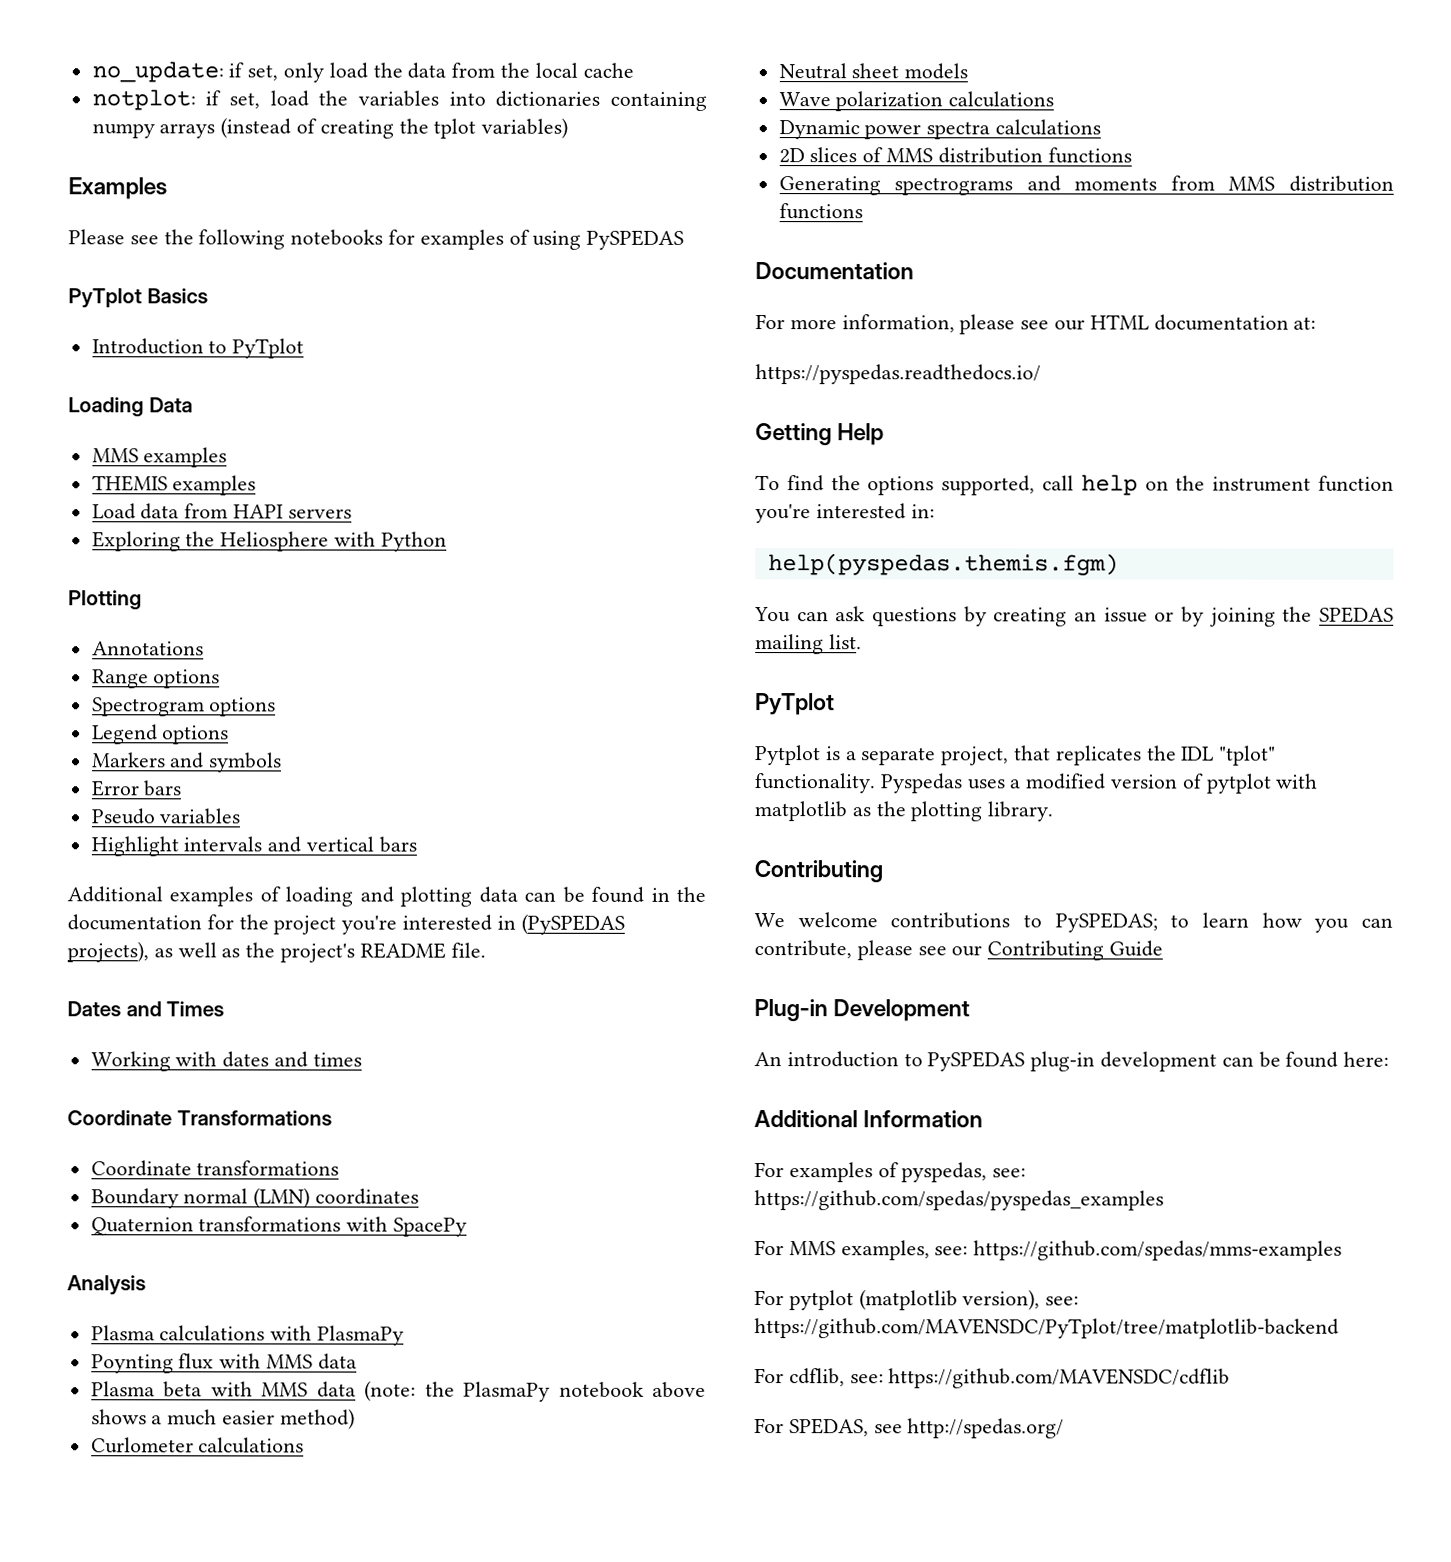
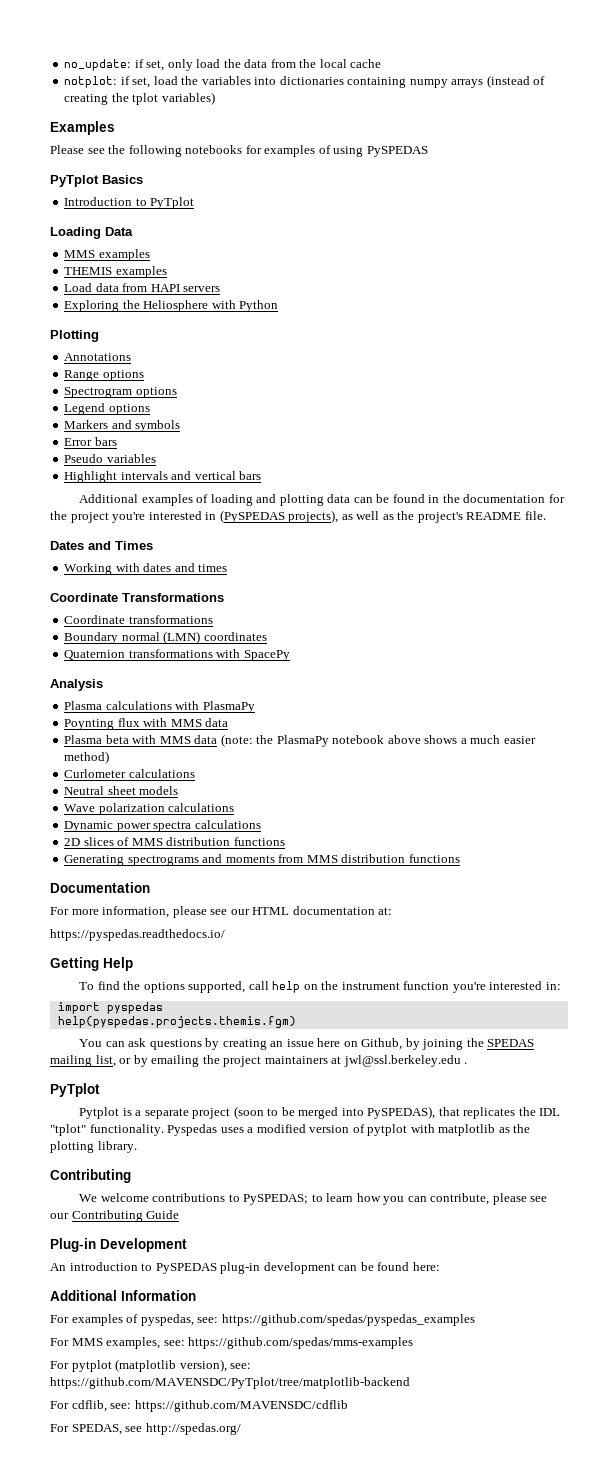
[767,553,1119,576] help(pyspedas.themis.fgm) -> [57,1002,163,1014] [57,1016,296,1028] import pyspedas // help(pyspedas.projects.themis.fgm)
[1154,611,1175,622] or -> [317,1038,403,1050] here on Github,
[828,634,862,650] list. -> [95,1055,468,1067] list, or by emailing the project maintainers at jwl@ssl.berkeley.edu .
[941,746,1010,766] project, -> [192,1106,436,1119] project (soon to be merged into PySPEDAS),

